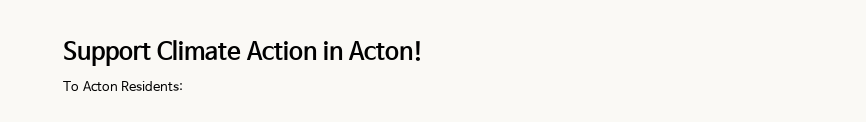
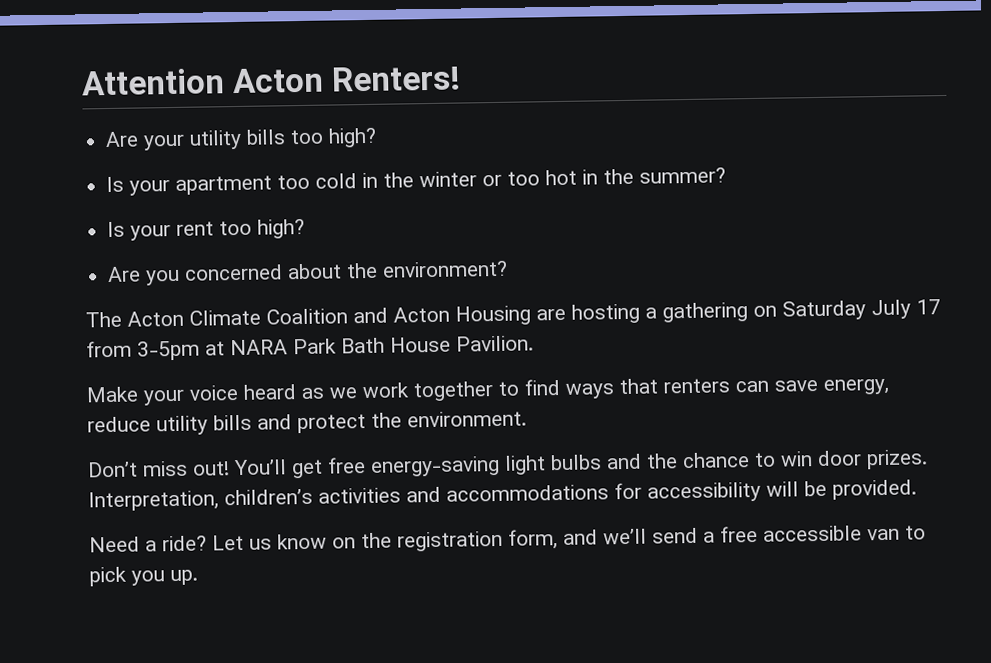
[63,40,425,66] [63,81,184,92] Support Climate Action in Acton! // To Acton Residents: -> [81,65,461,96] [105,127,378,151] [106,167,727,196] [107,218,306,241] [107,260,509,286] [85,299,941,328] [86,335,534,361] [86,378,890,406] [87,410,527,436] [87,449,928,479] [88,479,917,512] [89,525,926,553] [89,566,198,587] Attention Acton Renters! // Are your utility bills too high? // Is your apartment too cold in the winter or too hot in the summer? // Is your rent too high? // Are you concerned about the environment? // The Acton Climate Coalition and Acton Housing are hosting a gathering on Saturday July 17 from 3-5pm at NARA Park Bath House Pavilion. // Make your voice heard as we work together to find ways that renters can save energy, reduce utility bills and protect the environment. // Don’t miss out! You’ll get free energy-saving light bulbs and the chance to win door prizes. Interpretation, children’s activities and accommodations for accessibility will be provided. // Need a ride? Let us know on the registration form, and we’ll send a free accessible van to pick you up.

